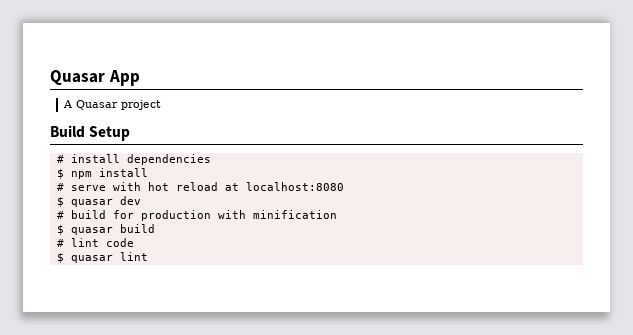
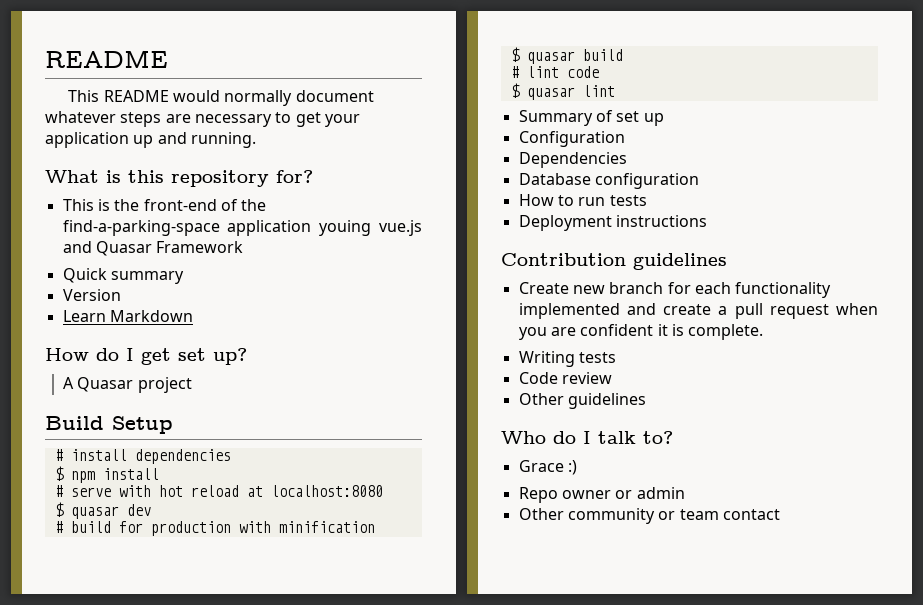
[50,70,140,86] Quasar App -> [45,50,168,68] [68,90,374,106] [45,111,360,127] [45,132,256,148] [45,170,313,187] [62,199,267,211] [62,220,422,236] [62,241,244,256] [62,268,184,284] [62,289,121,301] [62,310,193,322] [45,348,247,365] README // This README would normally document whatever steps are necessary to get your application up and running. // What is this repository for? // This is the front-end of the find-a-parking-space application youing vue.js and Quasar Framework // Quick summary // Version // Learn Markdown // How do I get set up?
(148, 256) none -> [518,110,664,126] [518,131,625,147] [518,152,627,168] [518,173,699,189] [518,194,647,206] [518,215,707,231] [501,253,727,270] [518,282,832,298] [518,303,878,319] [518,324,764,340] [518,351,616,367] [518,372,612,384] [518,393,646,409] [501,431,673,444] [518,460,577,475] [518,487,685,503] [518,508,780,524] // Summary of set up // Configuration // Dependencies // Database configuration // How to run tests // Deployment instructions // Contribution guidelines // Create new branch for each functionality implemented and create a pull request when you are confident it is complete. // Writing tests // Code review // Other guidelines // Who do I talk to? // Grace :) // Repo owner or admin // Other community or team contact

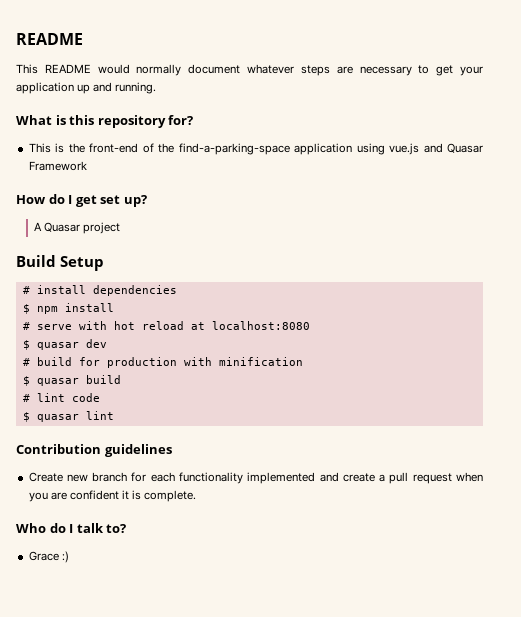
[319,220,372,236] youing -> [356,143,385,155] using
[62,268,184,284] [62,289,121,301] [62,310,193,322] // Quick summary // Version // Learn Markdown -> (87, 166) none
[518,110,664,126] [518,131,625,147] [518,152,627,168] [518,173,699,189] [518,194,647,206] [518,215,707,231] // Summary of set up // Configuration // Dependencies // Database configuration // How to run tests // Deployment instructions -> (114, 415) none
[518,351,616,367] [518,372,612,384] [518,393,646,409] // Writing tests // Code review // Other guidelines -> (197, 496) none
[518,487,685,503] [518,508,780,524] // Repo owner or admin // Other community or team contact -> (69, 557) none

